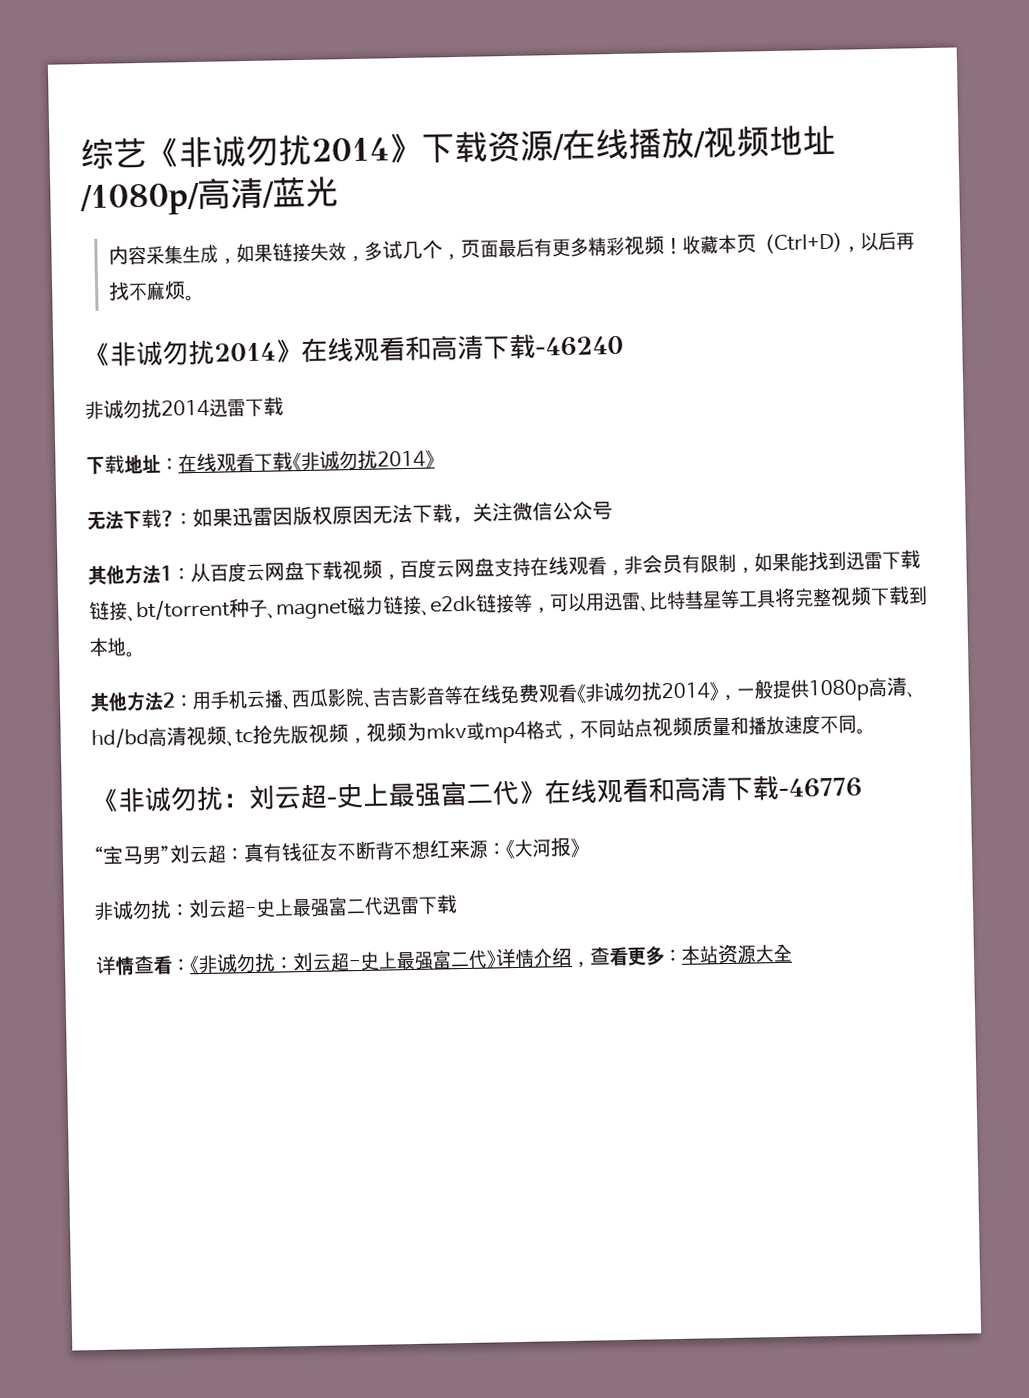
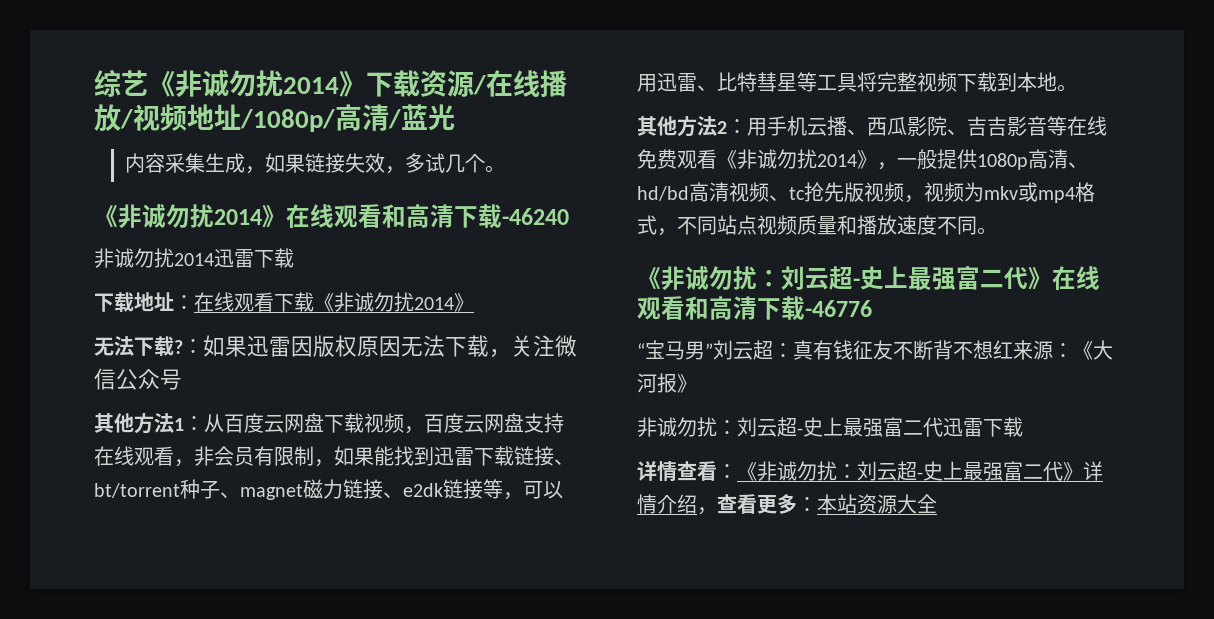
[442,231,916,261] [108,280,187,302] ，页面最后有更多精彩视频！收藏本页（Ctrl+D)，以后再找不麻烦 -> (486, 163) none

